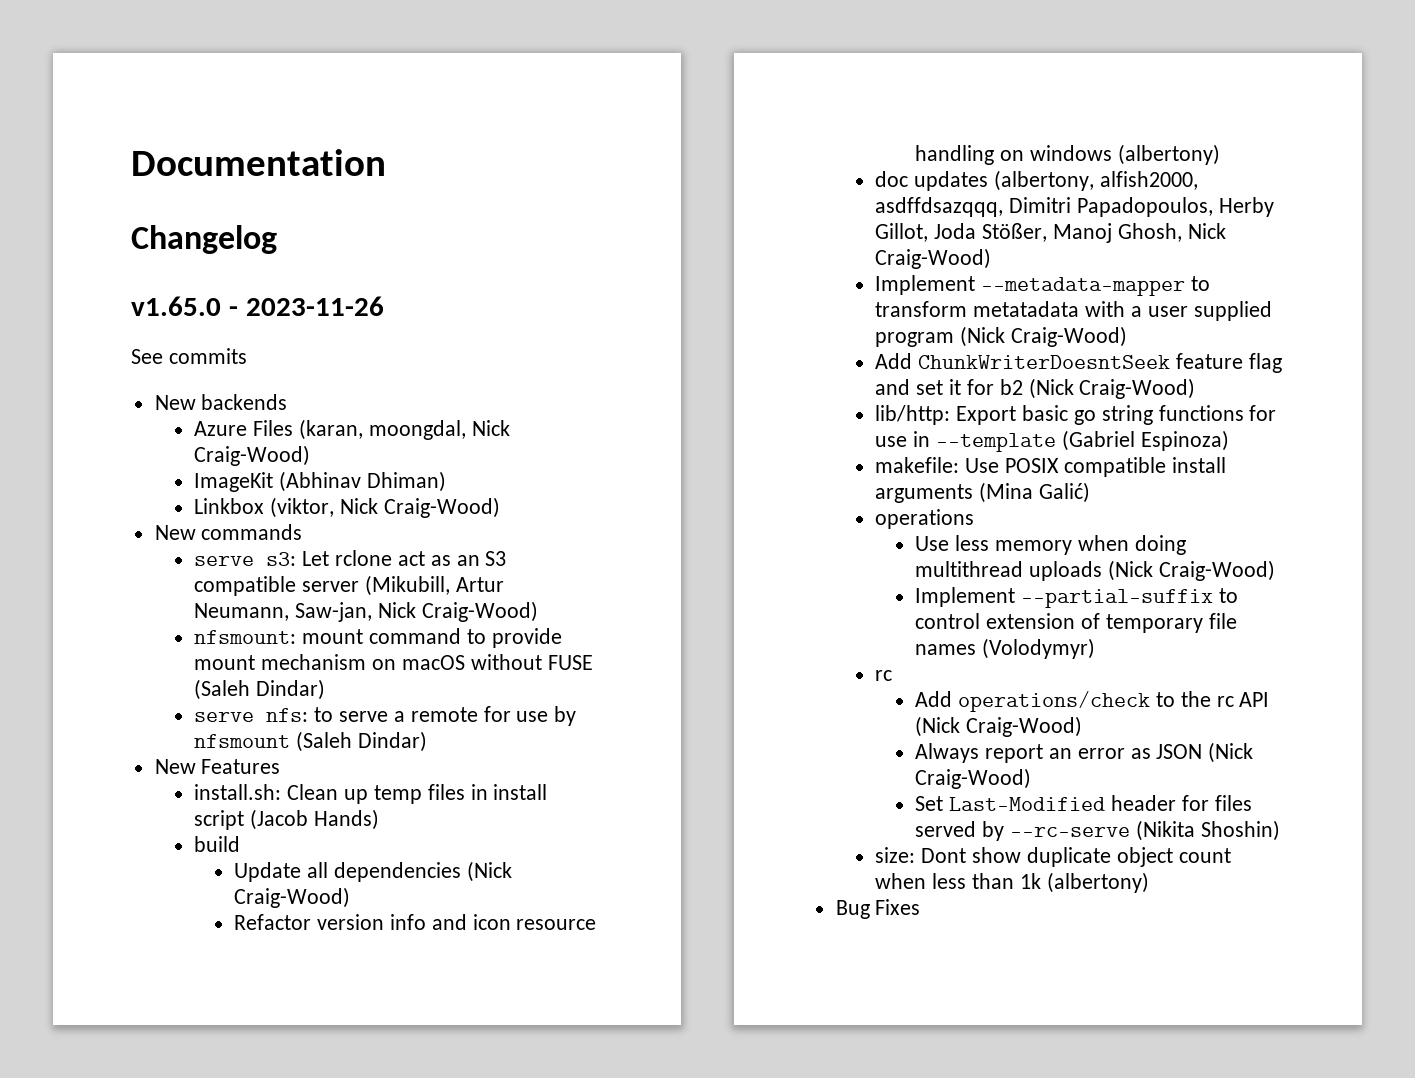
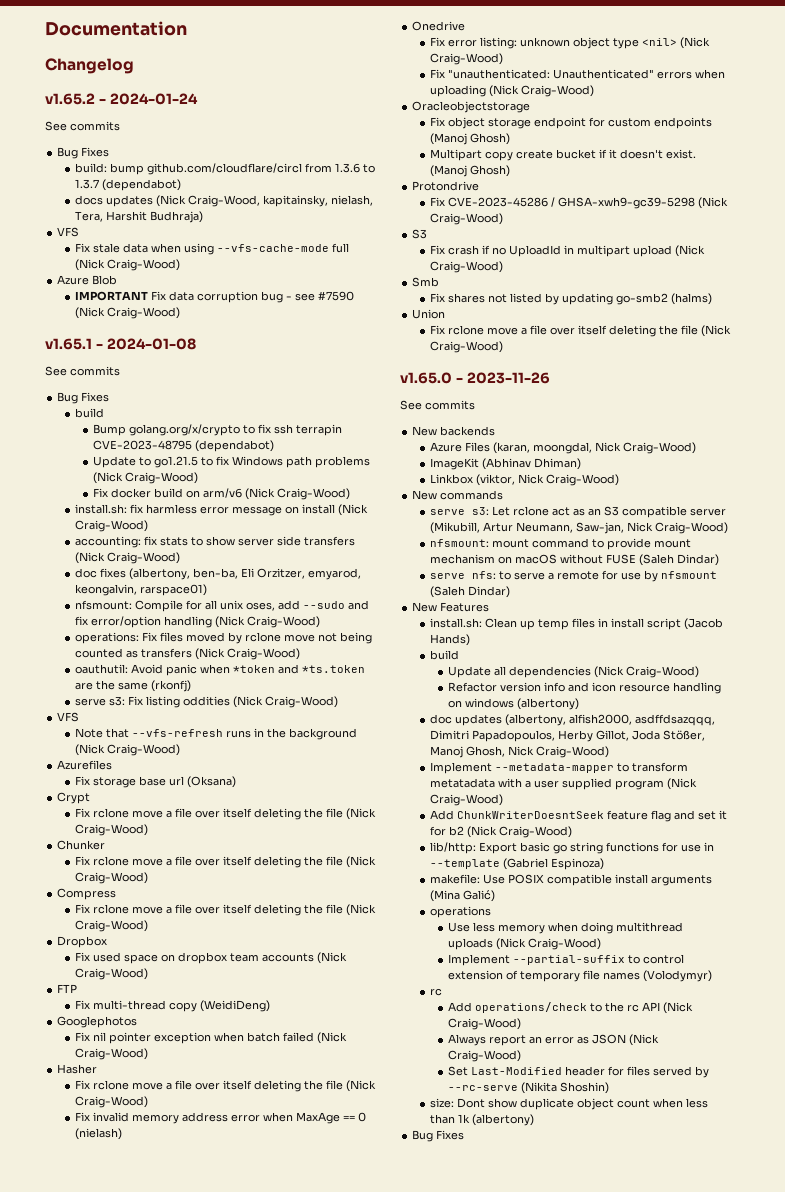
(277, 239) none -> [45,93,198,105] [45,121,120,131] [57,147,110,159] [75,163,376,175] [75,179,182,191] [75,195,374,207] [75,211,204,223] [57,227,80,237] [75,243,350,255] [75,259,181,271] [57,275,118,285] [75,291,355,303] [75,307,181,319] [45,338,196,350] [45,366,120,376] [57,392,110,404] [75,408,105,418] [93,424,343,436] [93,440,275,452] [93,456,371,468] [93,472,199,484] [93,488,351,500] [75,504,369,516] [75,520,149,532] [75,536,356,548] [75,552,181,564] [75,568,362,580] [75,584,208,596] [75,600,370,612] [75,616,321,628] [75,632,373,644] [75,648,301,660] [75,664,366,676] [75,680,192,692] [75,696,339,708] [57,712,80,722] [75,728,358,740] [75,744,181,756] [57,760,113,770] [75,776,237,788] [57,792,91,804] [75,808,377,820] [75,824,149,836] [57,840,106,850] [75,856,377,868] [75,872,149,884] [57,888,117,900] [75,904,377,916] [75,920,149,932] [57,936,108,948] [75,952,348,964] [75,968,149,980] [57,984,78,993] [75,1000,271,1012] [57,1016,138,1028] [75,1032,348,1044] [75,1048,149,1060] [57,1064,98,1074] [75,1080,377,1092] [75,1096,149,1108] [75,1112,367,1124] [75,1128,123,1140] [412,21,466,31] [430,37,711,49] [430,53,504,65] [430,69,726,79] [430,85,595,97] [412,101,531,113] [430,117,713,129] [430,133,511,145] [430,149,697,161] [430,165,511,177] [412,181,480,191] [430,197,729,209] [430,213,504,225] [412,229,428,239] [430,245,706,257] [430,261,504,273] [412,277,440,287] [430,293,713,305] [412,309,446,319] [430,325,732,337] [430,341,504,353] // v1.65.2 - 2024-01-24 // See commits // Bug Fixes // build: bump github.com/cloudflare/circl from 1.3.6 to 1.3.7 (dependabot) // docs updates (Nick Craig-Wood, kapitainsky, nielash, Tera, Harshit Budhraja) // VFS // Fix stale data when using --vfs-cache-mode full (Nick Craig-Wood) // Azure Blob // IMPORTANT Fix data corruption bug - see #7590 (Nick Craig-Wood) // v1.65.1 - 2024-01-08 // See commits // Bug Fixes // build // Bump golang.org/x/crypto to fix ssh terrapin CVE-2023-48795 (dependabot) // Update to go1.21.5 to fix Windows path problems (Nick Craig-Wood) // Fix docker build on arm/v6 (Nick Craig-Wood) // install.sh: fix harmless error message on install (Nick Craig-Wood) // accounting: fix stats to show server side transfers (Nick Craig-Wood) // doc fixes (albertony, ben-ba, Eli Orzitzer, emyarod, keongalvin, rarspace01) // nfsmount: Compile for all unix oses, add --sudo and fix error/option handling (Nick Craig-Wood) // operations: Fix files moved by rclone move not being counted as transfers (Nick Craig-Wood) // oauthutil: Avoid panic when *token and *ts.token are the same (rkonfj) // serve s3: Fix listing oddities (Nick Craig-Wood) // VFS // Note that --vfs-refresh runs in the background (Nick Craig-Wood) // Azurefiles // Fix storage base url (Oksana) // Crypt // Fix rclone move a file over itself deleting the file (Nick Craig-Wood) // Chunker // Fix rclone move a file over itself deleting the file (Nick Craig-Wood) // Compress // Fix rclone move a file over itself deleting the file (Nick Craig-Wood) // Dropbox // Fix used space on dropbox team accounts (Nick Craig-Wood) // FTP // Fix multi-thread copy (WeidiDeng) // Googlephotos // Fix nil pointer exception when batch failed (Nick Craig-Wood) // Hasher // Fix rclone move a file over itself deleting the file (Nick Craig-Wood) // Fix invalid memory address error when MaxAge == 0 (nielash) // Onedrive // Fix error listing: unknown object type <nil> (Nick Craig-Wood) // Fix "unauthenticated: Unauthenticated" errors when uploading (Nick Craig-Wood) // Oracleobjectstorage // Fix object storage endpoint for custom endpoints (Manoj Ghosh) // Multipart copy create bucket if it doesn't exist. (Manoj Ghosh) // Protondrive // Fix CVE-2023-45286 / GHSA-xwh9-gc39-5298 (Nick Craig-Wood) // S3 // Fix crash if no UploadId in multipart upload (Nick Craig-Wood) // Smb // Fix shares not listed by updating go-smb2 (halms) // Union // Fix rclone move a file over itself deleting the file (Nick Craig-Wood)

